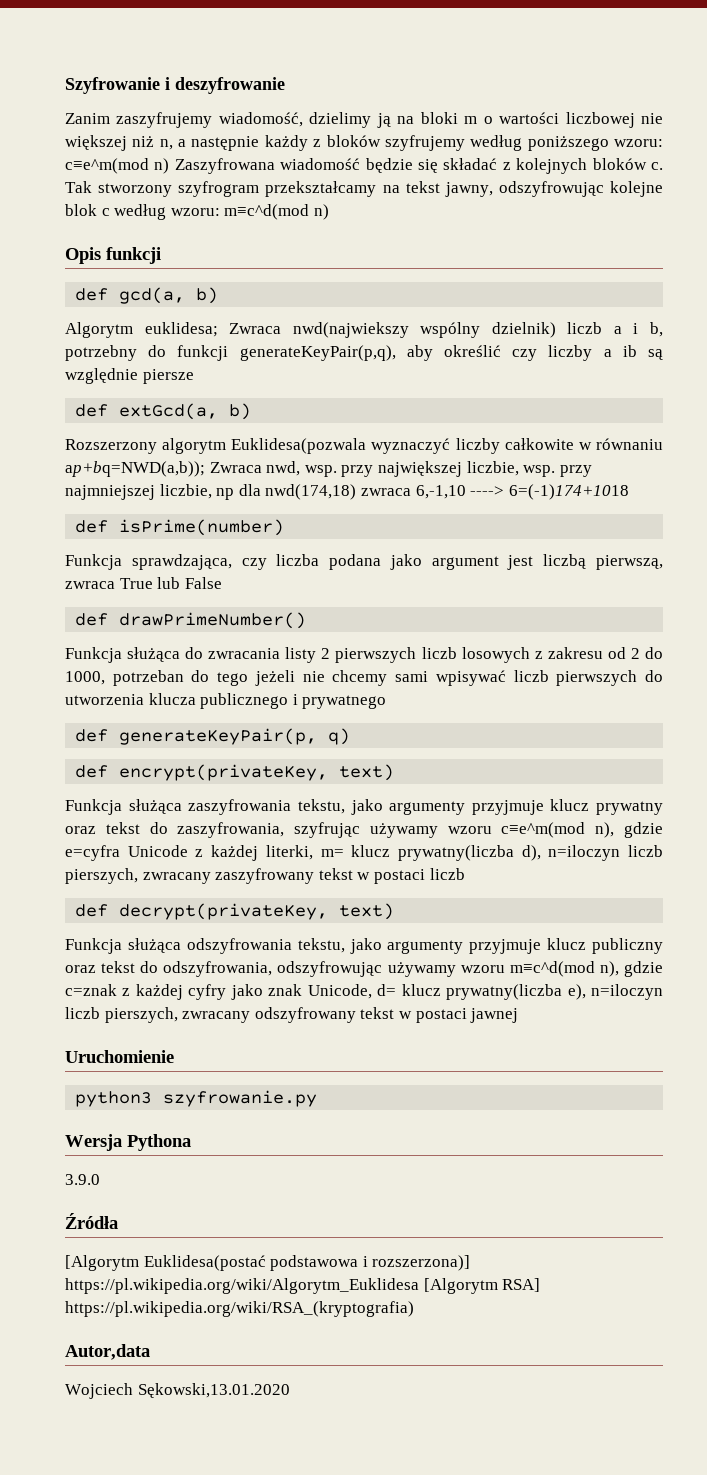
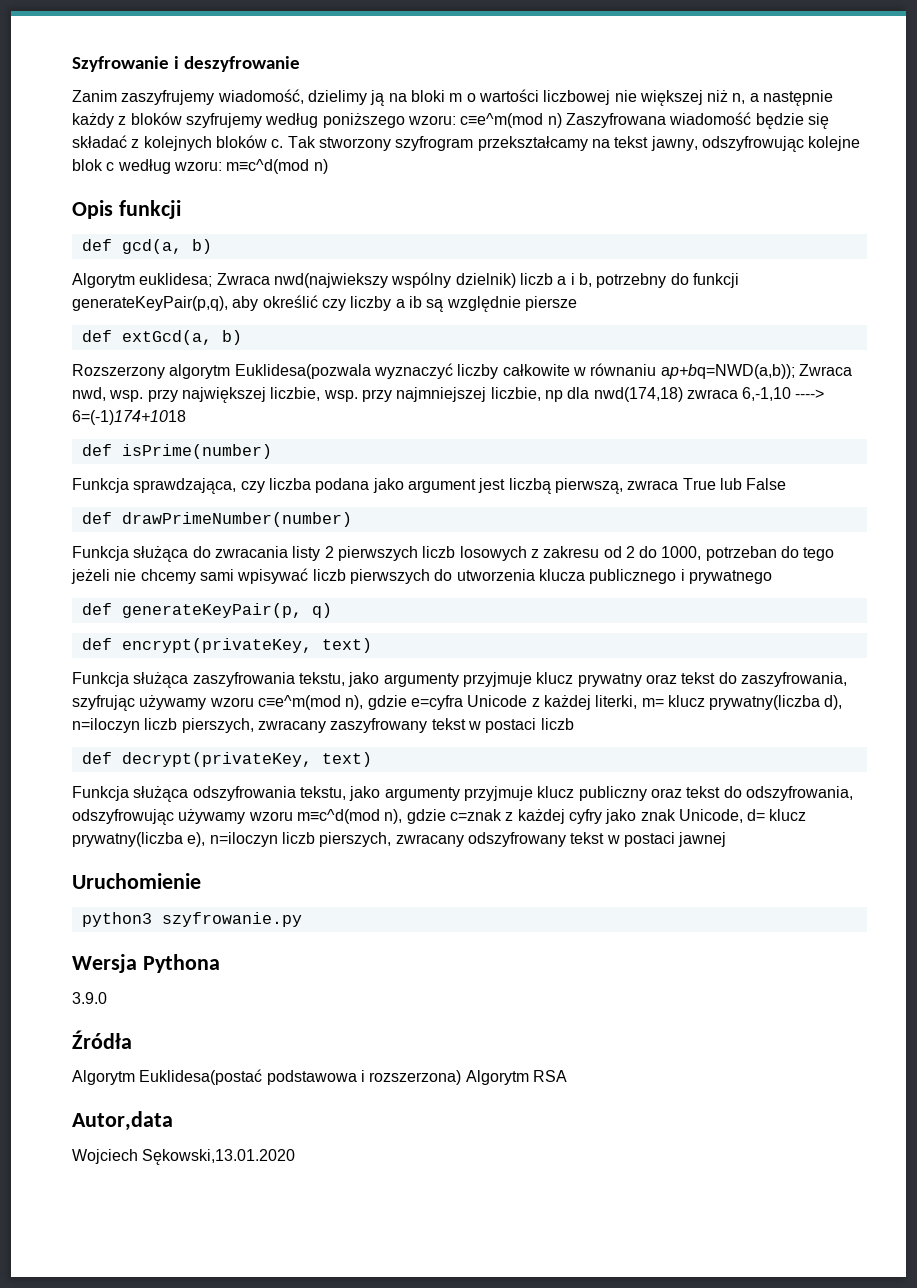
[119,612,307,629] drawPrimeNumber() -> [121,512,352,527] drawPrimeNumber(number)
[65,1255,139,1271] [Algorytm -> [72,1070,135,1085] Algorytm
[372,1255,471,1271] [65,1278,541,1294] [65,1301,414,1317] rozszerzona)] https://pl.wikipedia.org/wiki/Algorytm_Euklidesa [Algorytm RSA] https://pl.wikipedia.org/wiki/RSA_(kryptografia) -> [369,1070,567,1085] rozszerzona) Algorytm RSA

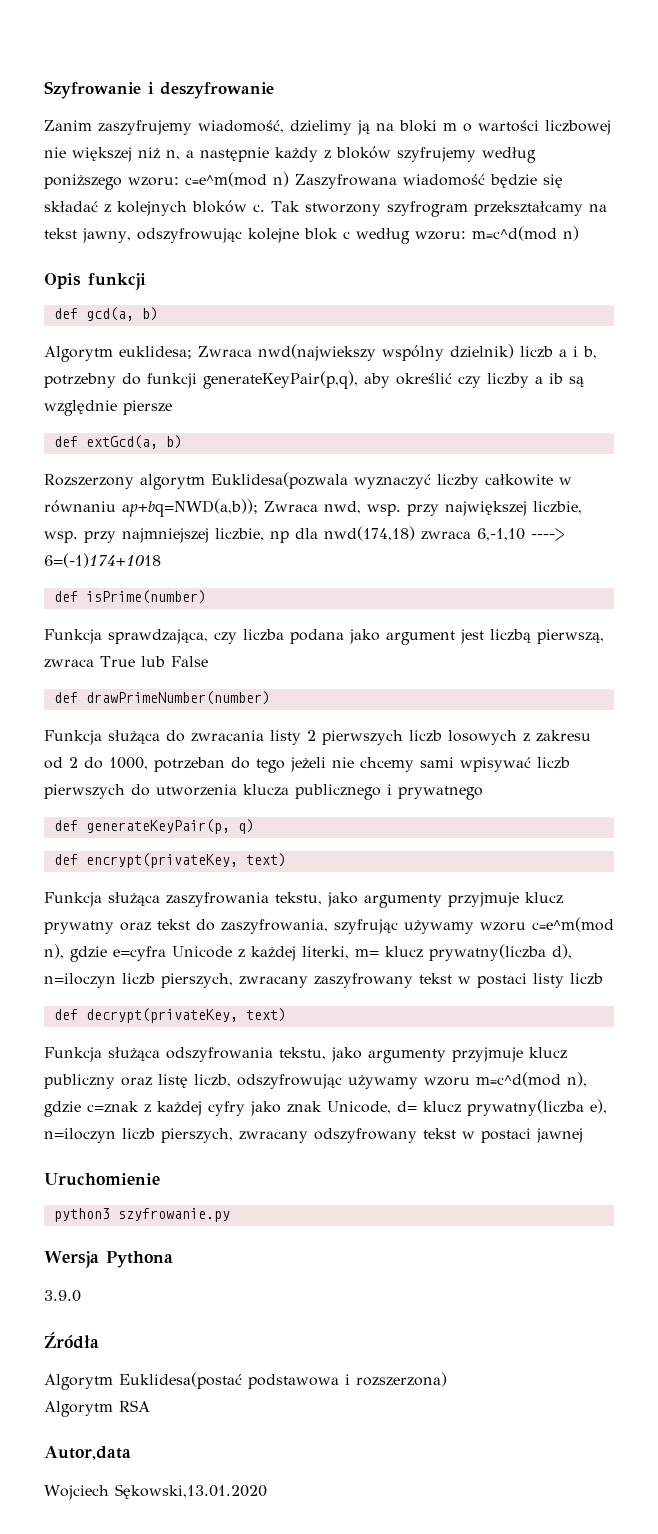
(537, 725) none -> [533,973,564,988] listy
[686,786,853,801] tekst do odszyfrowania, -> [158,1074,231,1088] listę liczb,
(462, 1077) none -> (447, 1379) //

